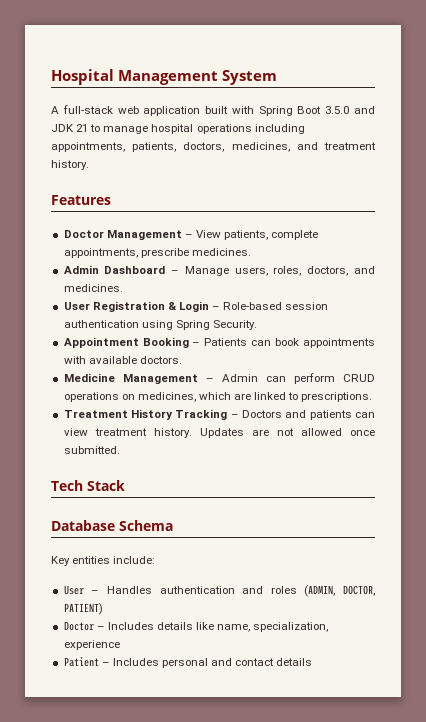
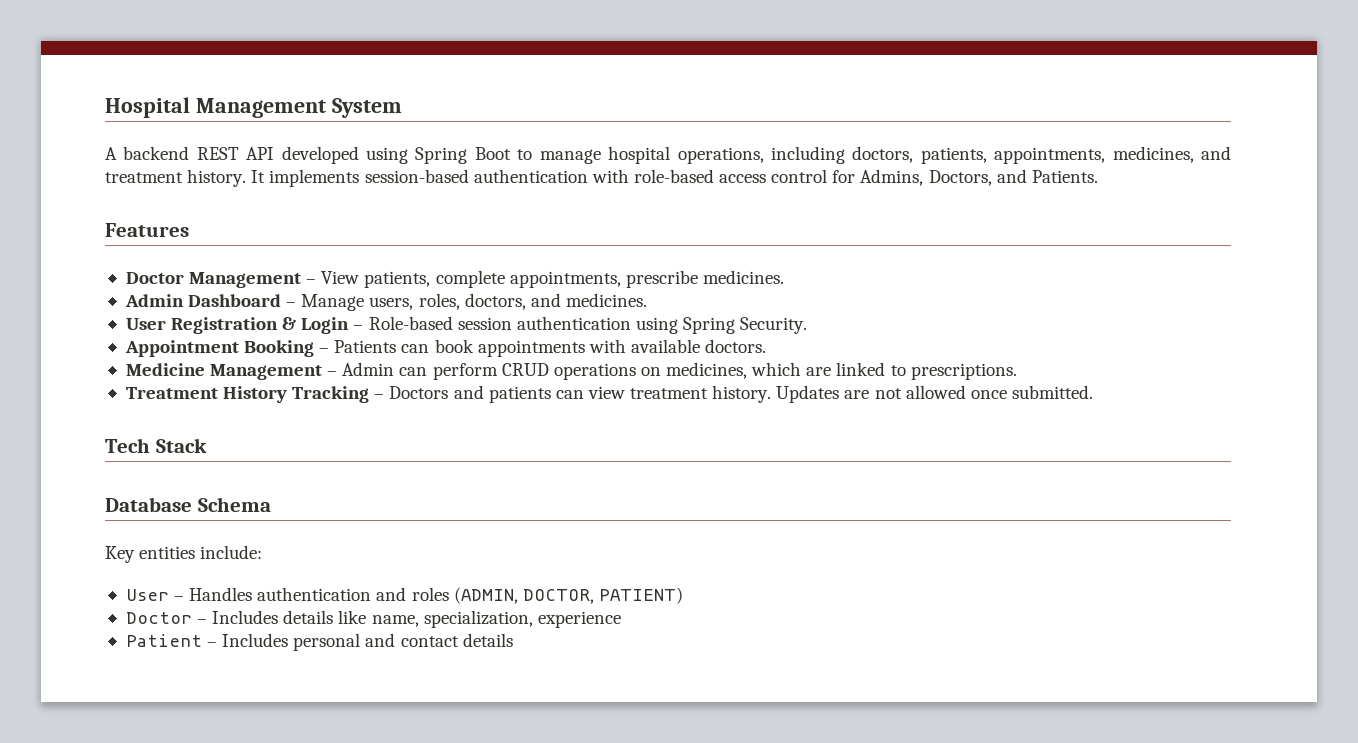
[62,105,375,116] [51,124,305,134] [51,142,376,152] [51,160,89,170] full-stack web application built with Spring Boot 3.5.0 and JDK 21 to manage hospital operations including appointments, patients, doctors, medicines, and treatment history. -> [123,146,1231,164] [105,169,1098,187] backend REST API developed using Spring Boot to manage hospital operations, including doctors, patients, appointments, medicines, and treatment history. It implements session-based authentication with role-based access control for Admins, Doctors, and Patients.

